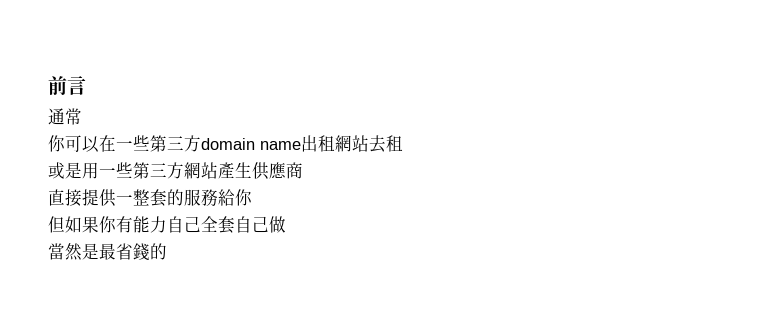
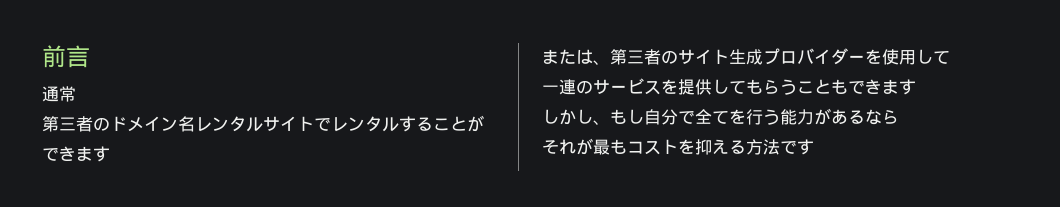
[48,135,403,153] [48,162,303,180] [48,189,252,207] [48,216,286,234] [48,243,167,261] 你可以在一些第三方domain name出租網站去租 // 或是用一些第三方網站產生供應商 // 直接提供一整套的服務給你 // 但如果你有能力自己全套自己做 // 當然是最省錢的 -> [42,115,484,132] [42,146,110,162] [542,48,950,65] [542,78,916,95] [542,108,899,125] [542,138,814,155] 第三者のドメイン名レンタルサイトでレンタルすることができます // または、第三者のサイト生成プロバイダーを使用して // 一連のサービスを提供してもらうこともできます // しかし、もし自分で全てを行う能力があるなら // それが最もコストを抑える方法です

